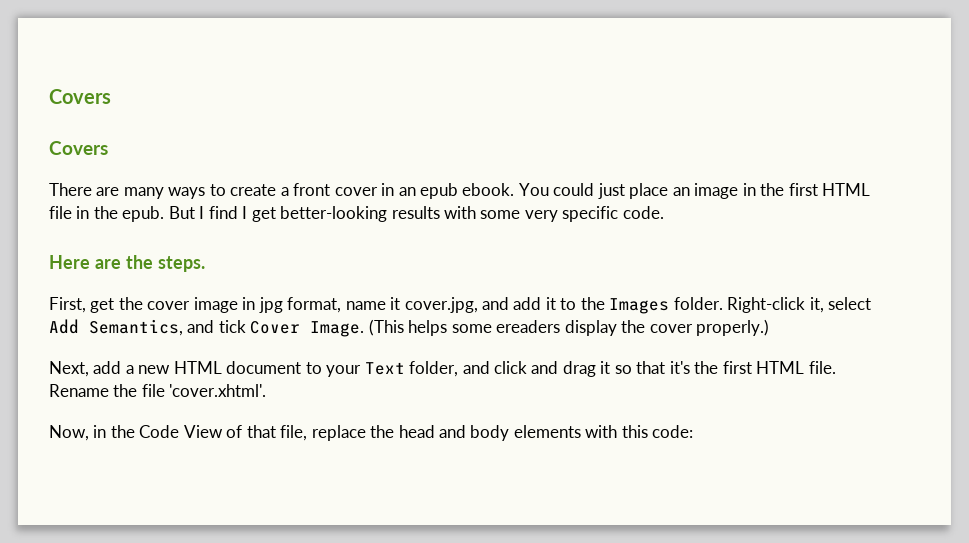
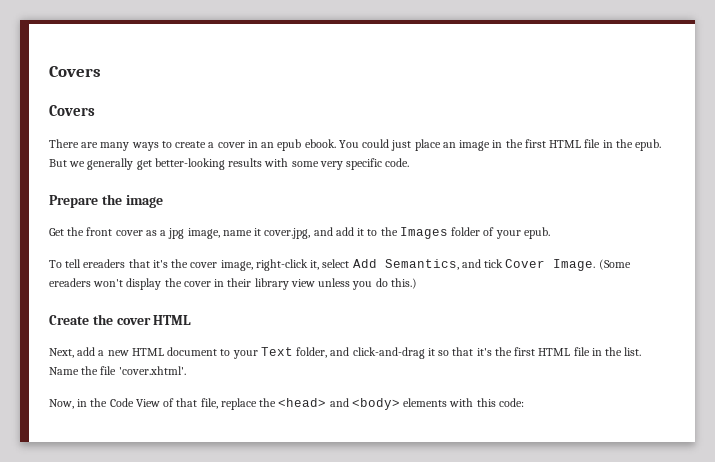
[293,183,331,196] front -> (215, 145) none
[199,206,248,219] I find I -> [69,158,134,170] we generally
[49,255,205,272] [49,297,342,313] Here are the steps. // First, get the cover image in jpg format, -> [49,194,163,208] [49,227,220,239] Prepare the image // Get the front cover as a jpg image,
[673,297,806,313] folder. Right-click -> [451,227,550,239] [49,259,308,271] folder of your epub. // To tell ereaders that it's the cover image, right-click
[368,319,770,336] (This helps some ereaders display the cover properly.) -> [598,259,631,270] [49,278,417,290] [49,314,192,325] (Some ereaders won't display the cover in their library view unless you do this.) // Create the cover HTML
[494,361,596,377] click and drag -> [352,347,425,359] click-and-drag
[808,361,836,374] [49,384,109,397] file. Rename -> [573,347,642,356] [49,367,79,375] file in the list. Name
[398,425,510,441] head and body -> [278,398,400,410] <head> and <body>

